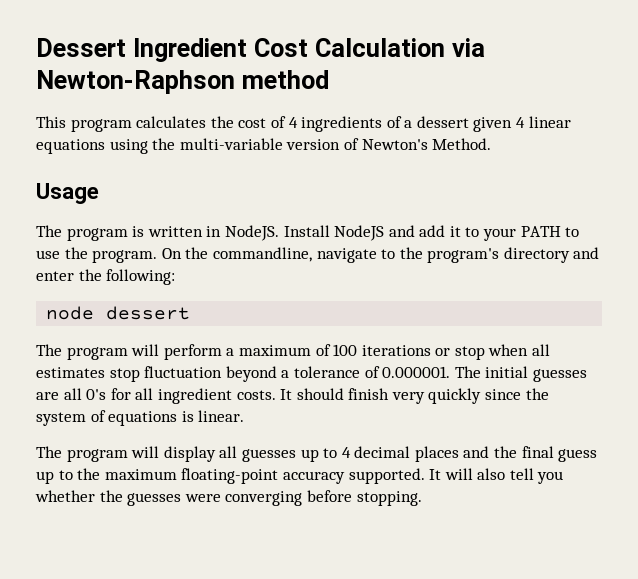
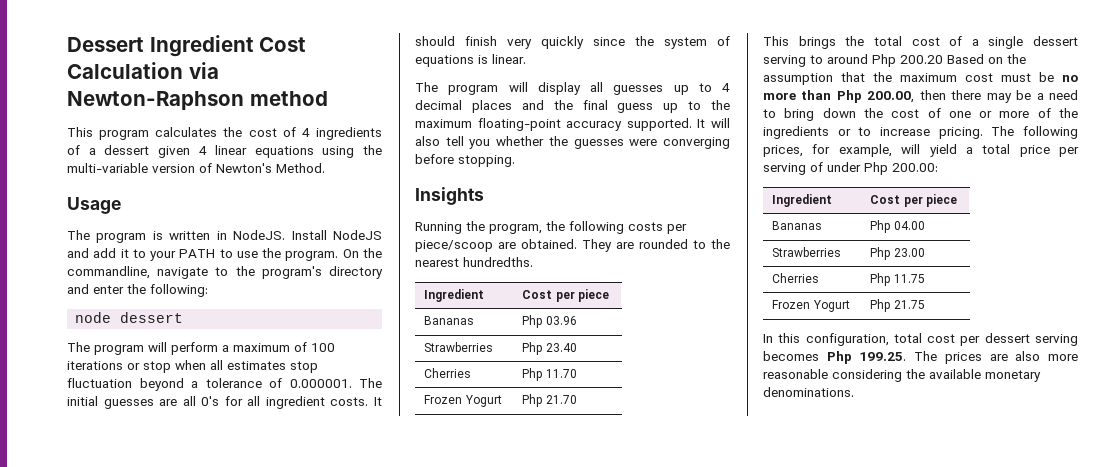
(422, 498) none -> [415,187,484,205] [415,221,687,234] [415,239,730,252] [415,257,533,267] [424,289,485,302] [522,289,609,302] [424,316,475,325] [522,315,577,328] [424,342,494,352] [522,342,577,355] [424,368,472,378] [522,368,577,381] [424,395,502,407] [522,394,577,407] [763,36,1078,49] [763,54,1026,67] [763,72,1078,85] [763,90,1078,103] [763,108,1078,121] [763,126,1078,139] [763,144,1079,157] [763,162,938,175] [772,194,833,207] [870,194,957,207] [772,221,823,230] [870,220,925,233] [772,247,842,257] [870,247,925,260] [772,273,820,283] [870,273,925,286] [772,300,850,312] [870,299,925,312] [763,333,1078,346] [763,351,1078,364] [763,369,1041,382] [763,387,854,397] // Insights // Running the program, the following costs per piece/scoop are obtained. They are rounded to the nearest hundredths. // Ingredient | Cost per piece // Bananas | Php 03.96 // Strawberries | Php 23.40 // Cherries | Php 11.70 // Frozen Yogurt | Php 21.70 // This brings the total cost of a single dessert serving to around Php 200.20 Based on the assumption that the maximum cost must be no more than Php 200.00, then there may be a need to bring down the cost of one or more of the ingredients or to increase pricing. The following prices, for example, will yield a total price per serving of under Php 200.00: // Ingredient | Cost per piece // Bananas | Php 04.00 // Strawberries | Php 23.00 // Cherries | Php 11.75 // Frozen Yogurt | Php 21.75 // In this configuration, total cost per dessert serving becomes Php 199.25. The prices are also more reasonable considering the available monetary denominations.

